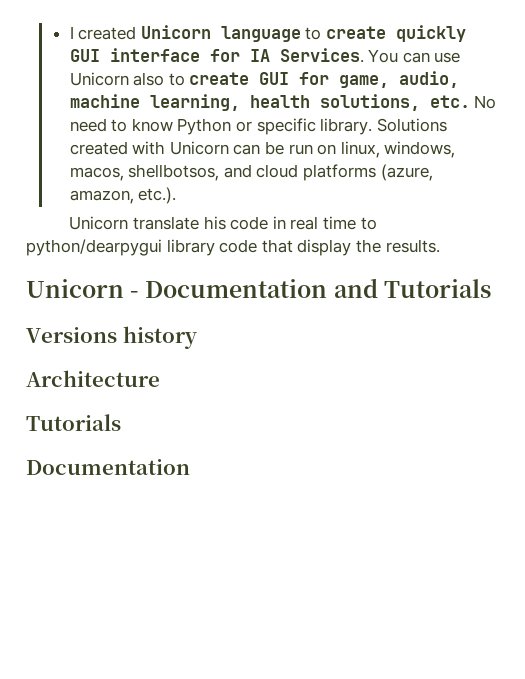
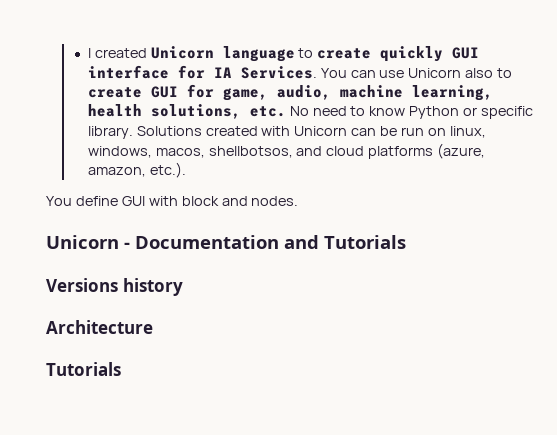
[69,216,377,230] [26,239,440,256] Unicorn translate his code in real time to python/dearpygui library code that display the results. -> [46,196,299,206] You define GUI with block and nodes.
[26,459,190,475] // Documentation -> (121, 369) none

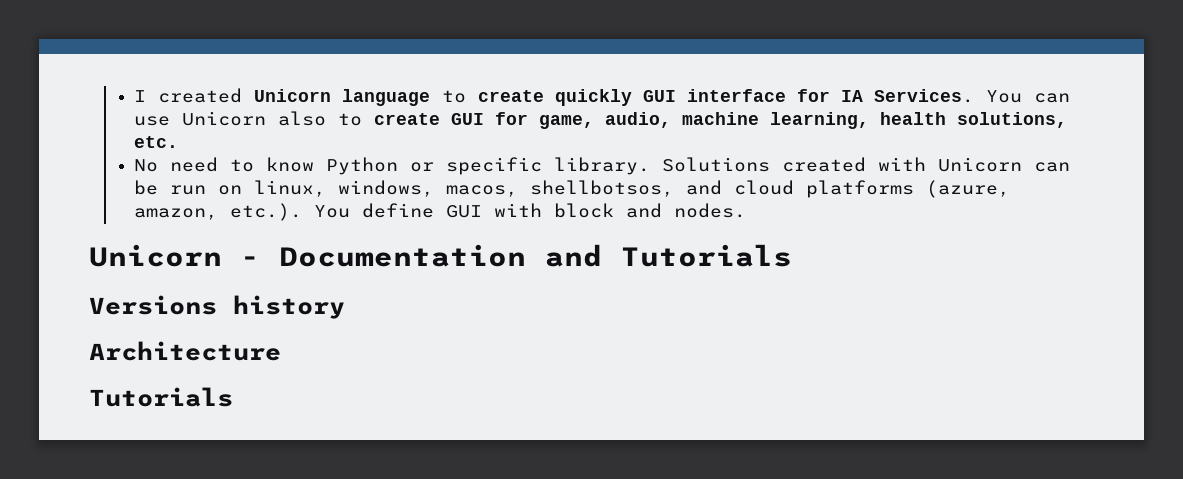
(286, 111) none -> (179, 142) //
(186, 170) // -> (303, 212) none

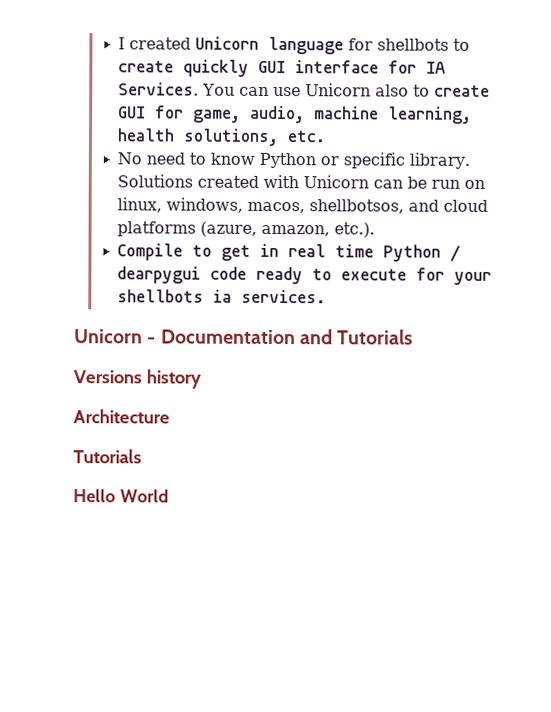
(431, 97) none -> [347,38,449,51] for shellbots
[314,203,747,218] You define GUI with block and nodes. -> [116,243,461,262] [116,266,492,285] [116,289,326,304] // Compile to get in real time Python / dearpygui code ready to execute for your shellbots ia services.
(233, 397) none -> [73,489,169,503] // Hello World

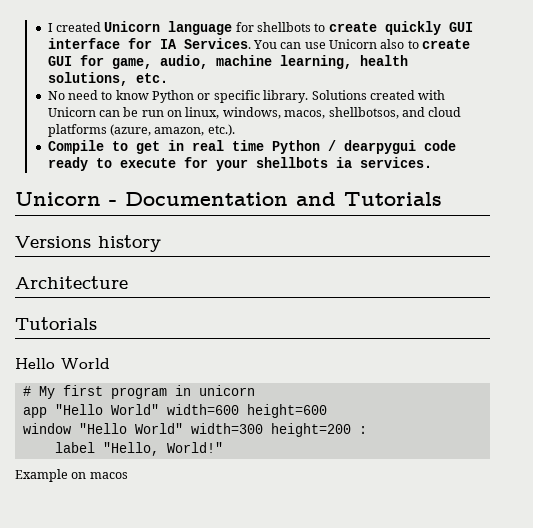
(169, 496) none -> [22,385,255,399] [22,404,327,418] [22,423,367,437] [54,442,223,456] [15,469,128,482] // # My first program in unicorn // app "Hello World" width=600 height=600 // window "Hello World" width=300 height=200 : // label "Hello, World!" // Example on macos

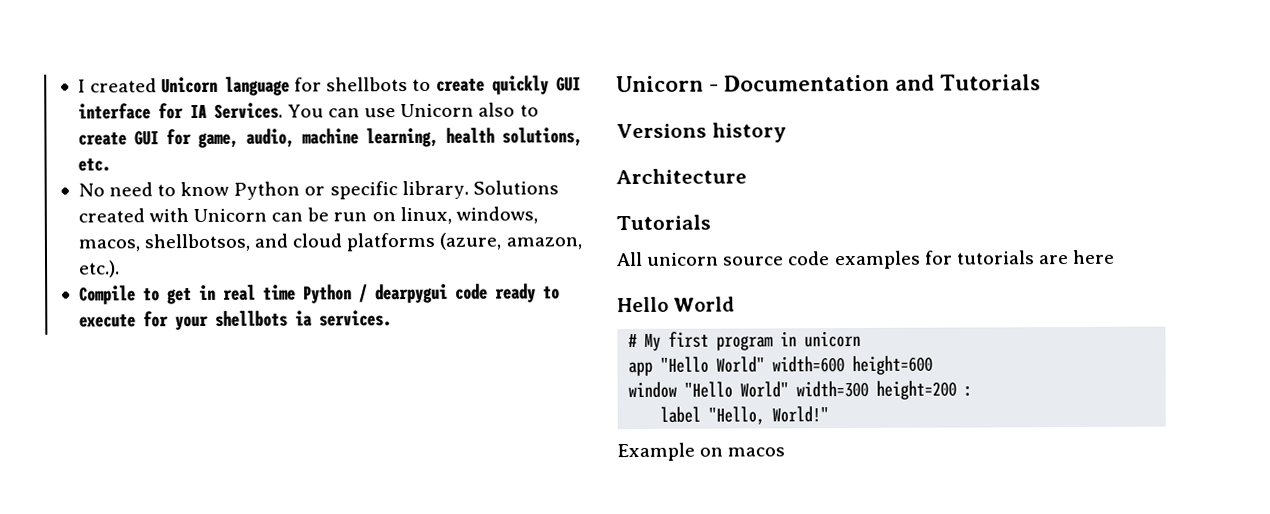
(97, 323) none -> [616,249,1116,270] // All unicorn source code examples for tutorials are here

